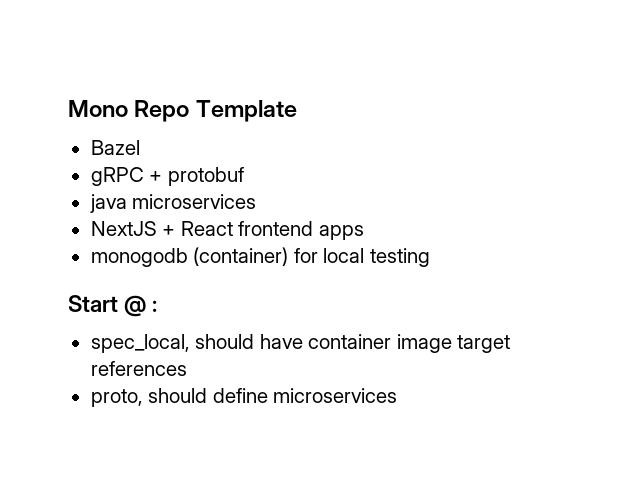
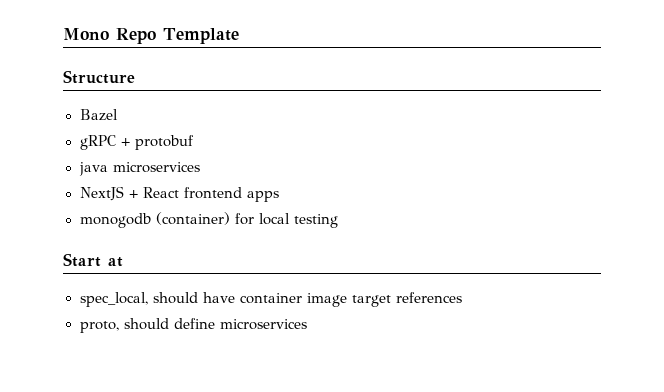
(297, 111) none -> [63,70,135,84] // Structure
[124,295,158,317] @ : -> [108,257,123,267] at

